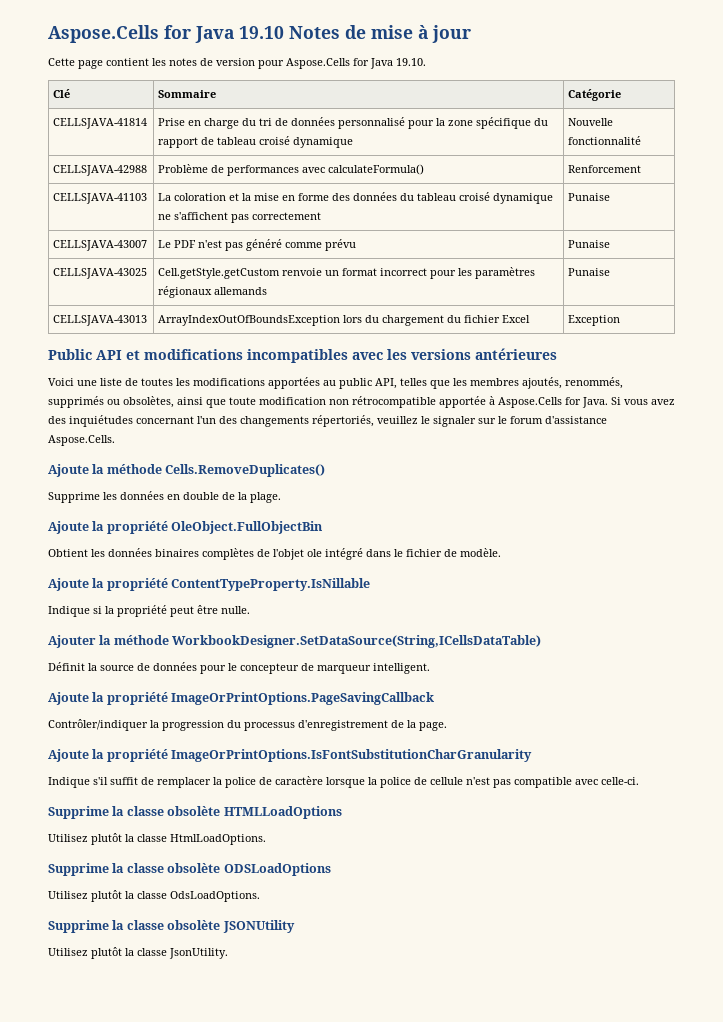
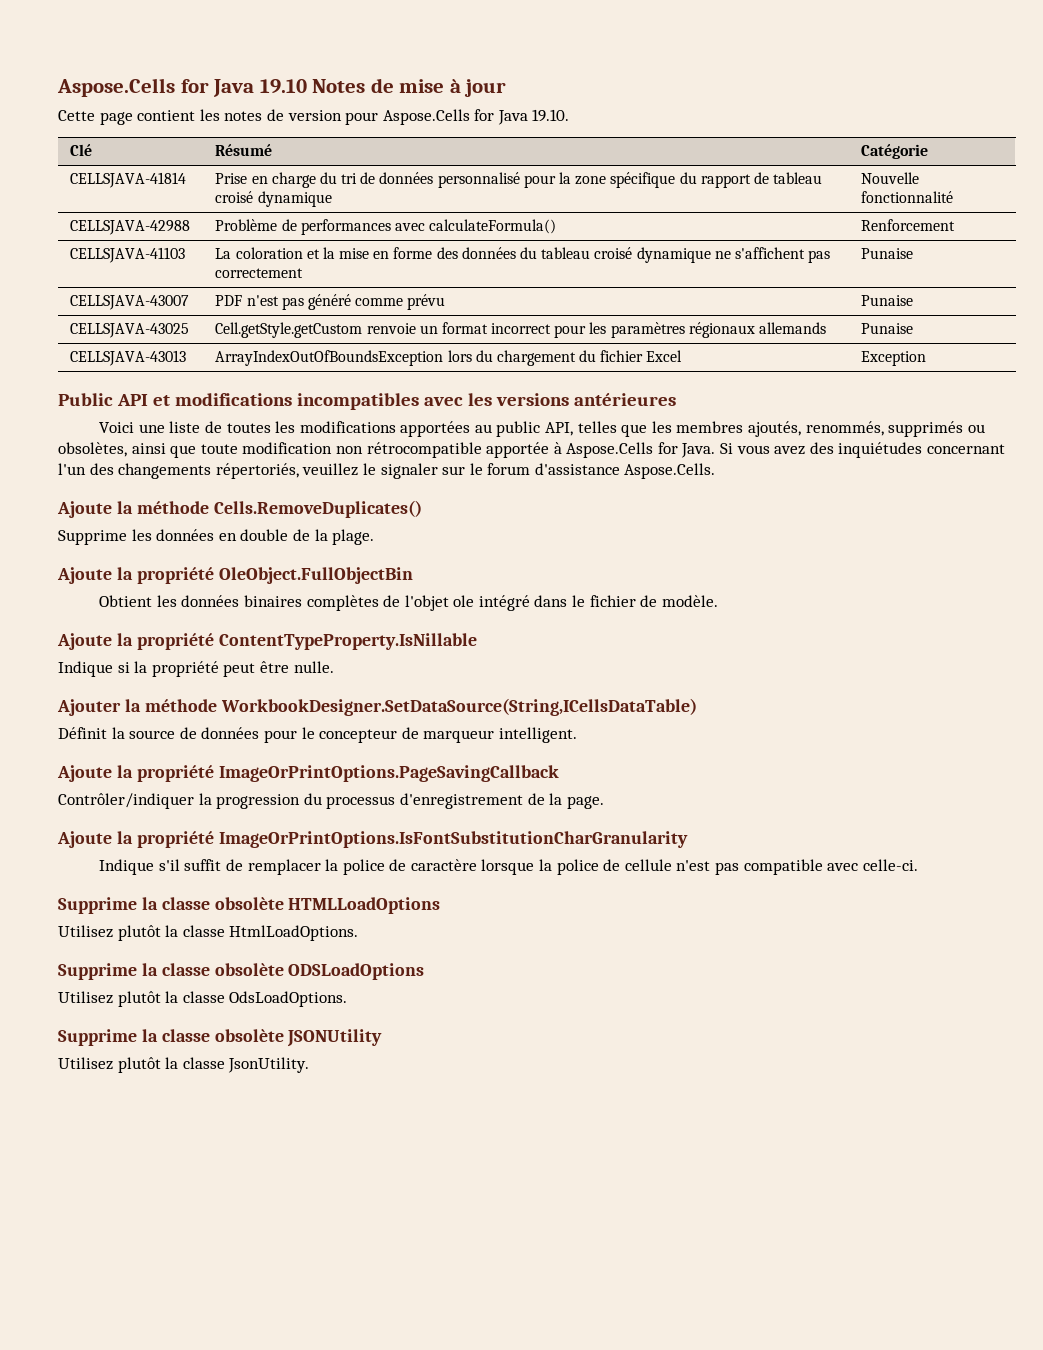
[158,90,217,98] Sommaire -> [215,144,273,156] Résumé
[158,240,172,248] Le -> (190, 302) none

